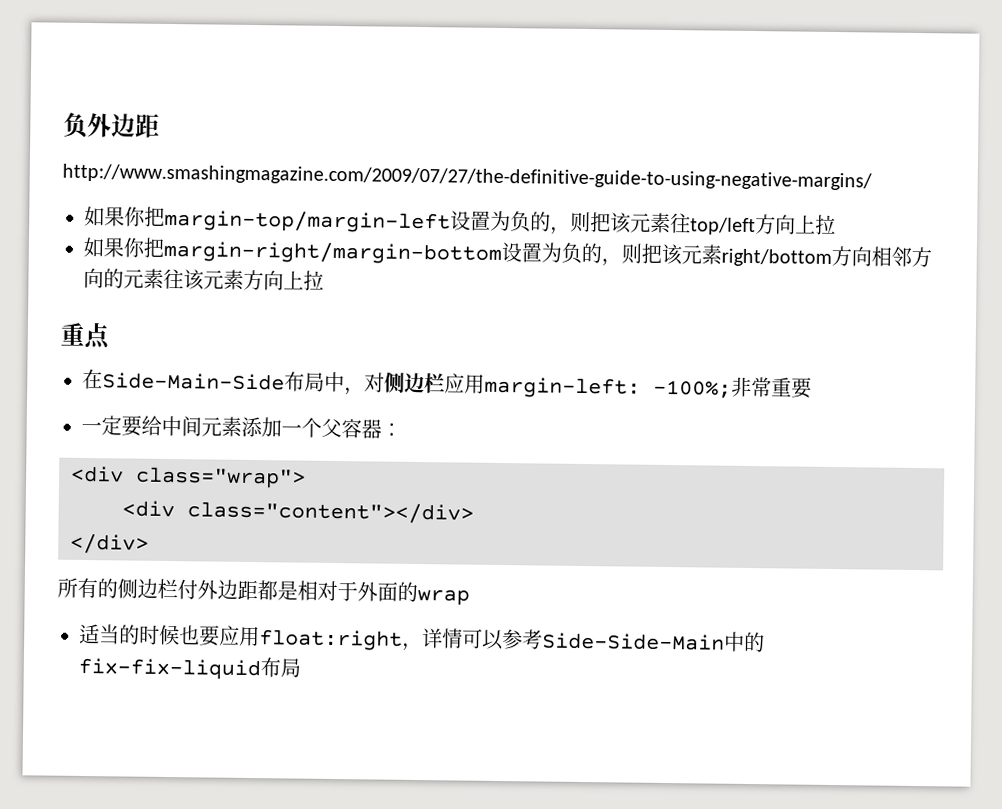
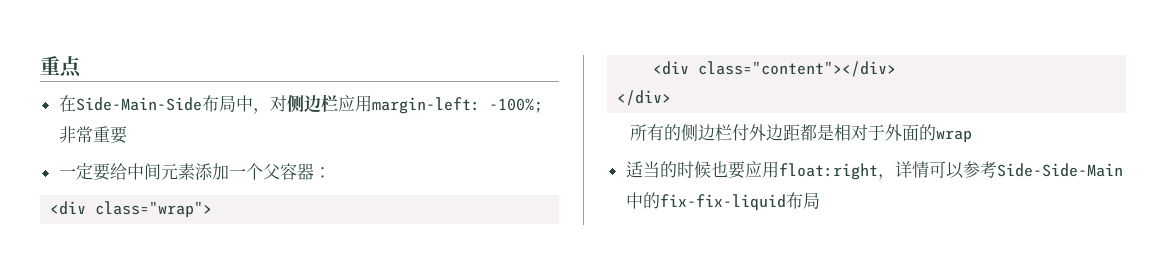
[63,112,160,138] [62,163,872,191] [84,205,836,236] [83,236,932,268] [83,267,324,291] 负外边距 // http://www.smashingmagazine.com/2009/07/27/the-definitive-guide-to-using-negative-margins/ // 如果你把margin-top/margin-left设置为负的，则把该元素往top/left方向上拉 // 如果你把margin-right/margin-bottom设置为负的，则把该元素right/bottom方向相邻方向的元素往该元素方向上拉 // -> (40, 65) none

